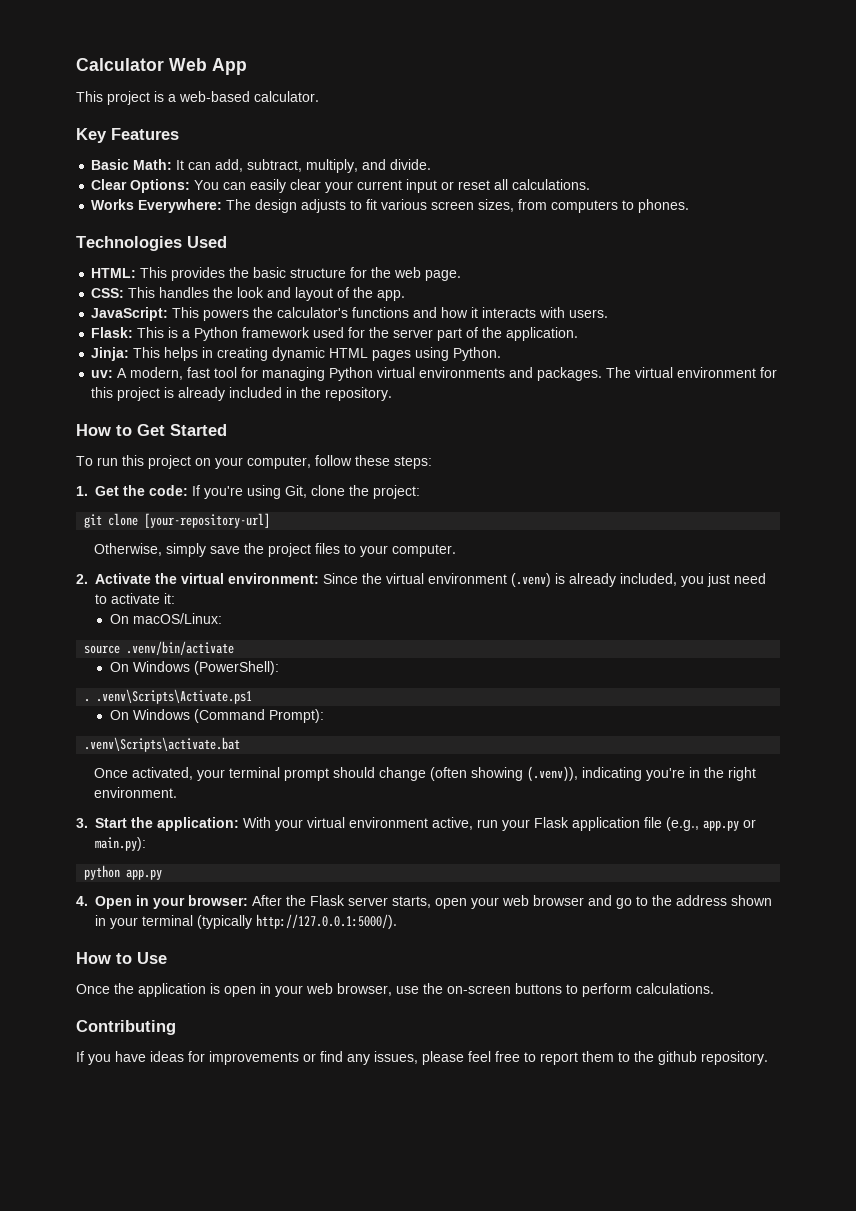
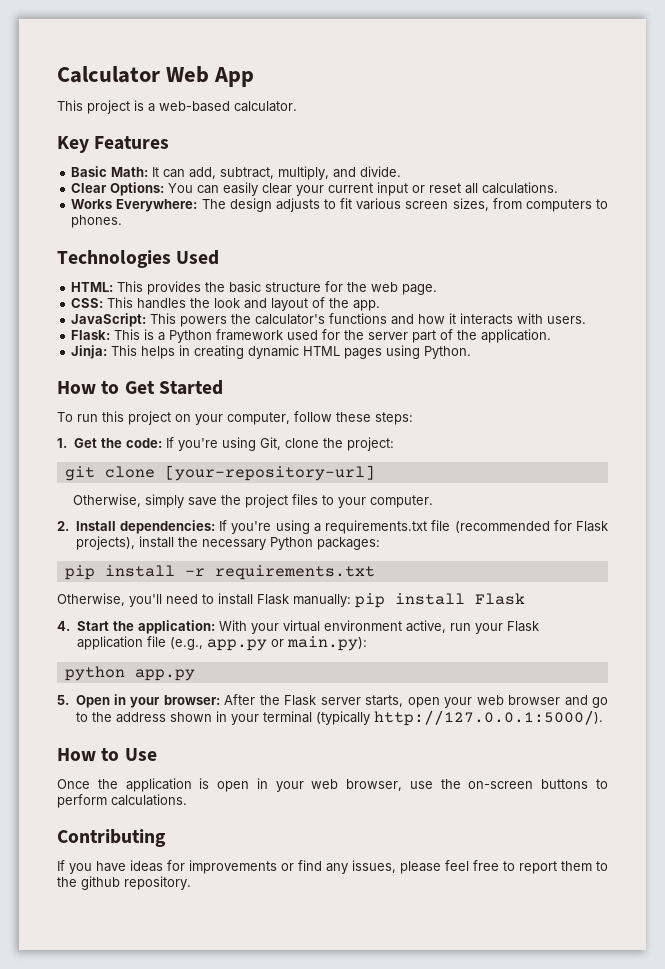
[91,367,778,381] [91,387,393,401] // uv: A modern, fast tool for managing Python virtual environments and packages. The virtual environment for this project is already included in the repository. -> (472, 352) none
[95,573,766,587] [95,593,175,604] [109,613,222,624] [84,641,235,655] [109,661,279,675] [84,689,253,704] [109,709,324,723] [84,737,241,752] [94,766,757,782] [94,787,178,798] [76,818,88,828] Activate the virtual environment: Since the virtual environment (.venv) is already included, you just need to activate it: // On macOS/Linux: // source .venv/bin/activate // On Windows (PowerShell): // . .venv\Scripts\Activate.ps1 // On Windows (Command Prompt): // .venv\Scripts\activate.bat // Once activated, your terminal prompt should change (often showing (.venv)), indicating you're in the right environment. // 3. -> [75,520,608,534] [75,536,380,550] [64,565,375,580] [57,593,525,608] [57,621,70,631] Install dependencies: If you're using a requirements.txt file (recommended for Flask projects), install the necessary Python packages: // pip install -r requirements.txt // Otherwise, you'll need to install Flask manually: pip install Flask // 4.
[76,896,88,906] 4. -> [57,695,69,705] 5.

